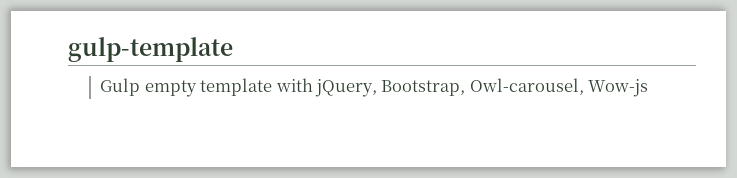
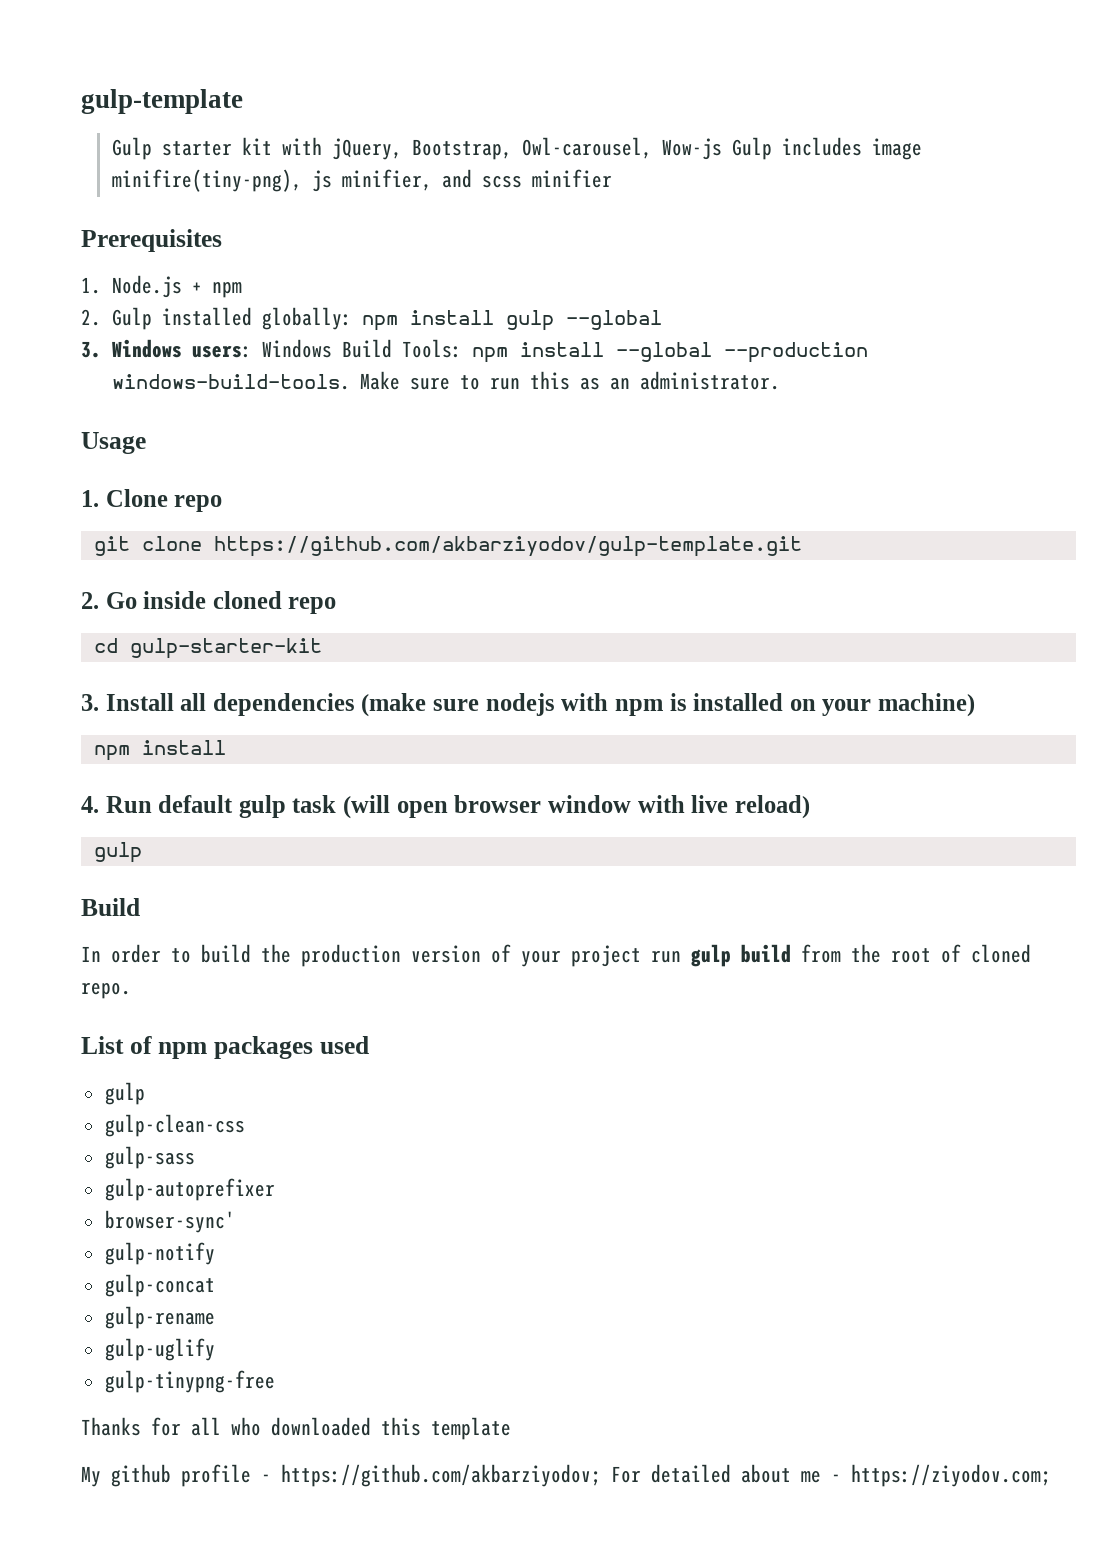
[144,78,273,97] empty template -> [162,137,273,156] starter kit
(649, 88) none -> [732,137,923,160] [112,169,613,192] [81,229,222,252] [81,275,243,298] [81,307,663,331] [81,339,869,363] [112,371,781,390] [81,432,146,454] [81,489,223,512] [93,536,802,557] [81,591,337,614] [93,638,322,659] [81,693,975,717] [93,740,226,761] [81,795,810,819] [93,842,142,863] [81,898,140,916] [81,944,1031,967] [81,982,131,999] [81,1036,369,1059] [104,1082,145,1105] [104,1114,245,1137] [104,1146,195,1169] [104,1178,275,1201] [104,1210,235,1233] [104,1242,215,1265] [104,1274,215,1297] [104,1306,215,1329] [104,1338,215,1361] [104,1370,275,1393] [81,1417,511,1440] [81,1464,1051,1487] Gulp includes image minifire(tiny-png), js minifier, and scss minifier // Prerequisites // 1. Node.js + npm // 2. Gulp installed globally: npm install gulp --global // 3. Windows users: Windows Build Tools: npm install --global --production windows-build-tools. Make sure to run this as an administrator. // Usage // 1. Clone repo // git clone https://github.com/akbarziyodov/gulp-template.git // 2. Go inside cloned repo // cd gulp-starter-kit // 3. Install all dependencies (make sure nodejs with npm is installed on your machine) // npm install // 4. Run default gulp task (will open browser window with live reload) // gulp // Build // In order to build the production version of your project run gulp build from the root of cloned repo. // List of npm packages used // gulp // gulp-clean-css // gulp-sass // gulp-autoprefixer // browser-sync' // gulp-notify // gulp-concat // gulp-rename // gulp-uglify // gulp-tinypng-free // Thanks for all who downloaded this template // My github profile - https://github.com/akbarziyodov; For detailed about me - https://ziyodov.com;

